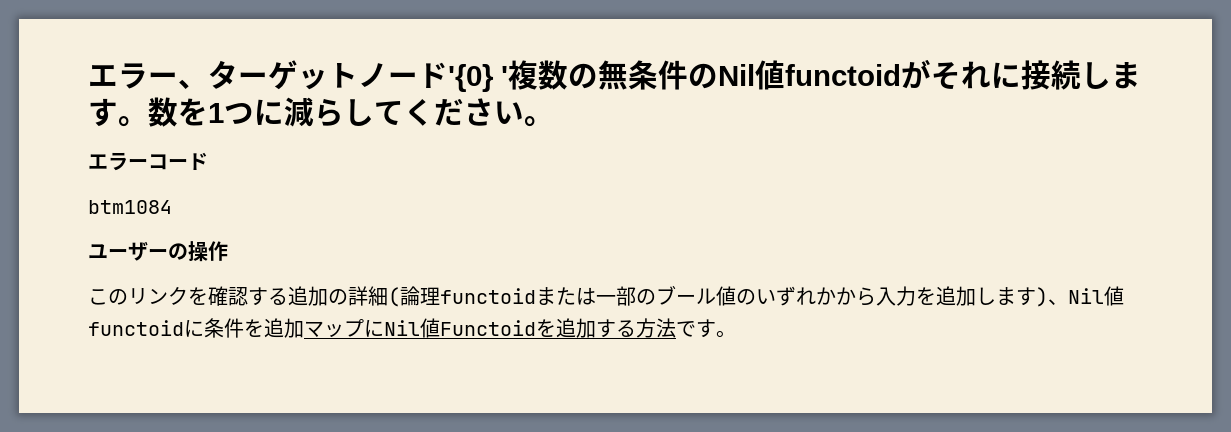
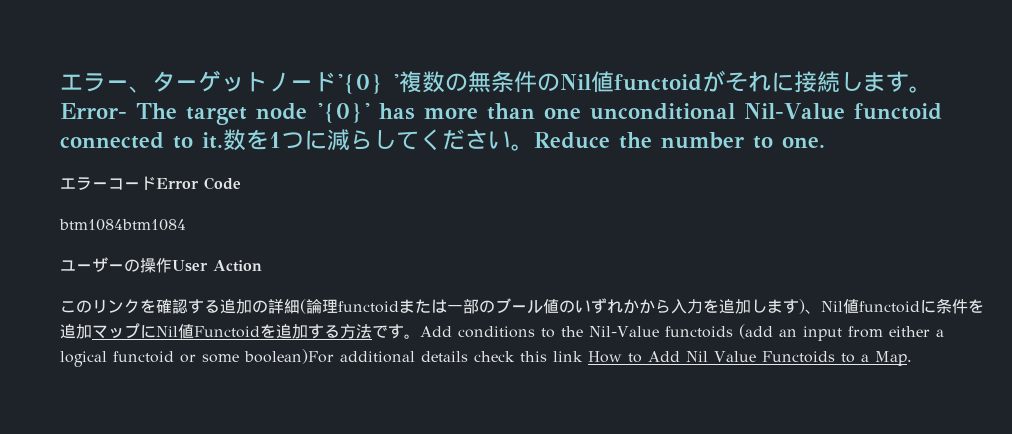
(148, 121) none -> [60,102,942,125] [60,132,223,149] Error- The target node '{0}' has more than one unconditional Nil-Value functoid connected to it.
(554, 121) none -> [534,132,825,149] Reduce the number to one.
[88,200,172,214] // btm1084 -> [156,177,241,190] [59,219,186,231] Error Code // btm1084btm1084
(228, 251) none -> [172,260,262,272] User Action
(736, 334) none -> [420,324,944,341] [60,349,912,367] Add conditions to the Nil-Value functoids (add an input from either a logical functoid or some boolean)For additional details check this link How to Add Nil Value Functoids to a Map.

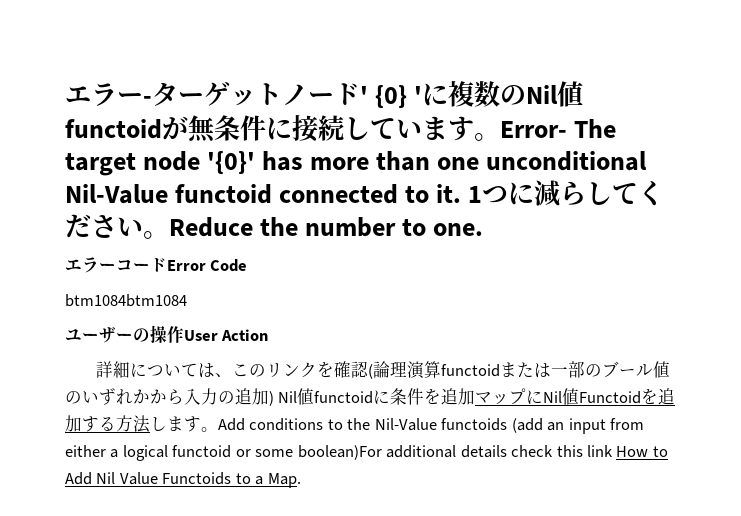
[60,73,152,93] エラー、 -> [65,83,152,106] エラー-
[336,71,537,94] '{0} '複数の無条件 -> [360,81,501,108] ' {0} 'に複数
[725,71,771,92] それ -> [188,115,266,143] 無条件
(863, 81) none -> [370,118,422,139] てい
[223,129,269,151] 数を -> (462, 193) none
(262, 266) none -> [96,361,233,378] 詳細については、
[188,299,300,314] する追加の詳細 -> (370, 369) none
(338, 306) none -> [407,361,442,379] 演算
[703,299,821,314] を追加します)、 -> [218,388,274,406] の追加)
[372,325,388,338] で -> [150,416,184,431] しま

